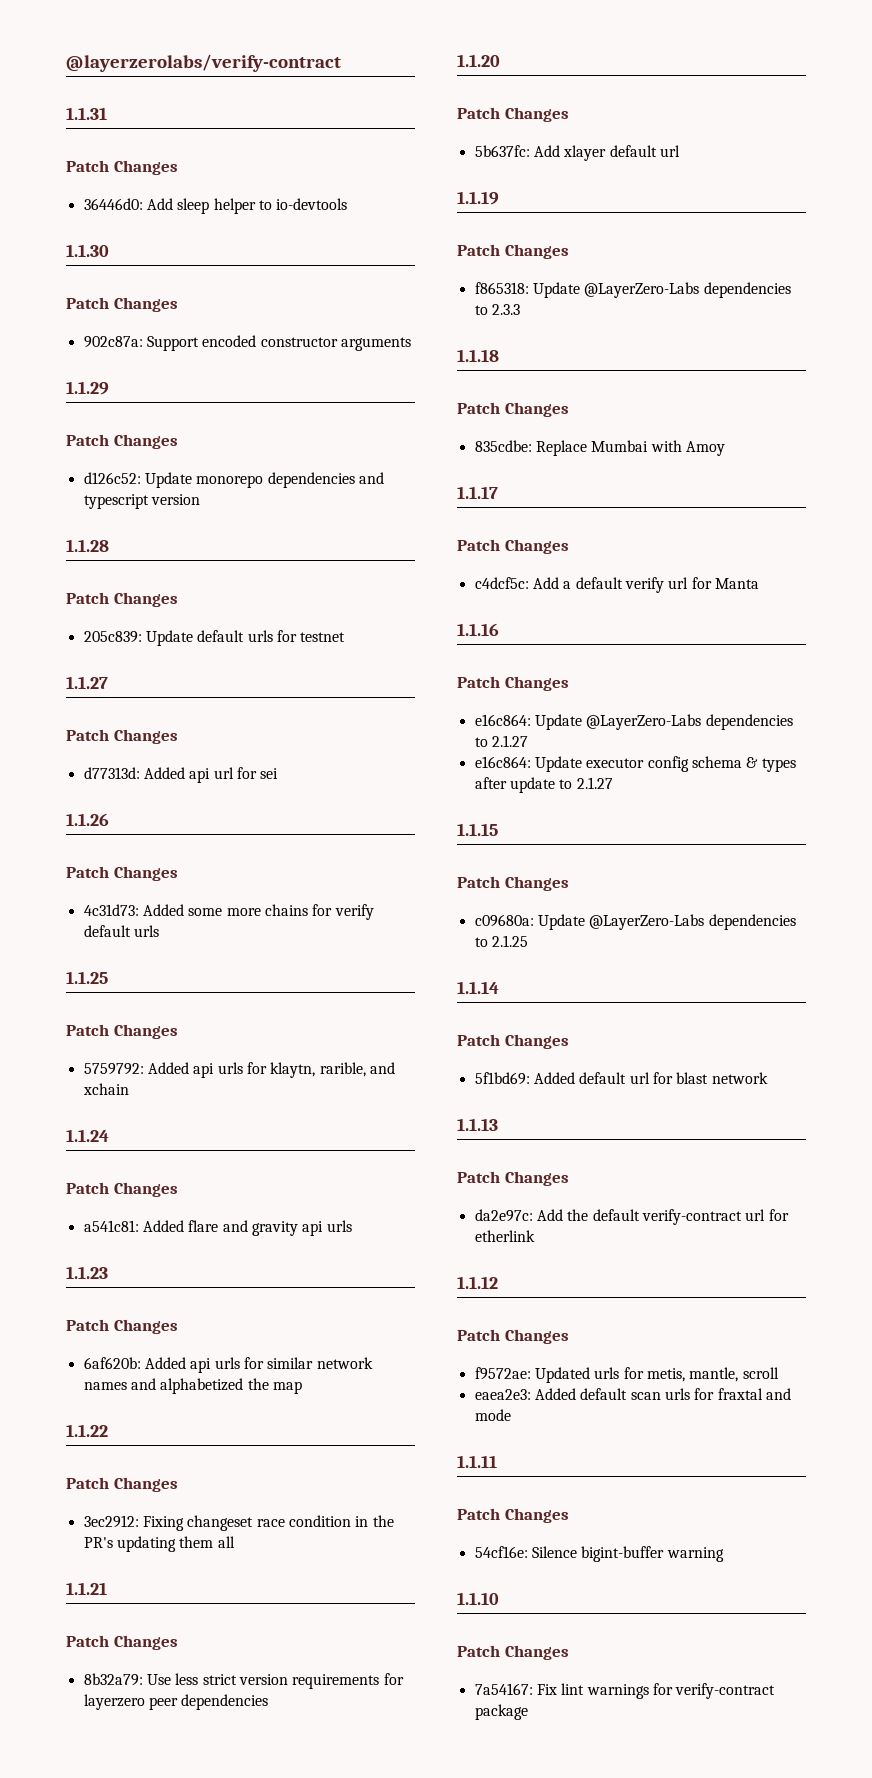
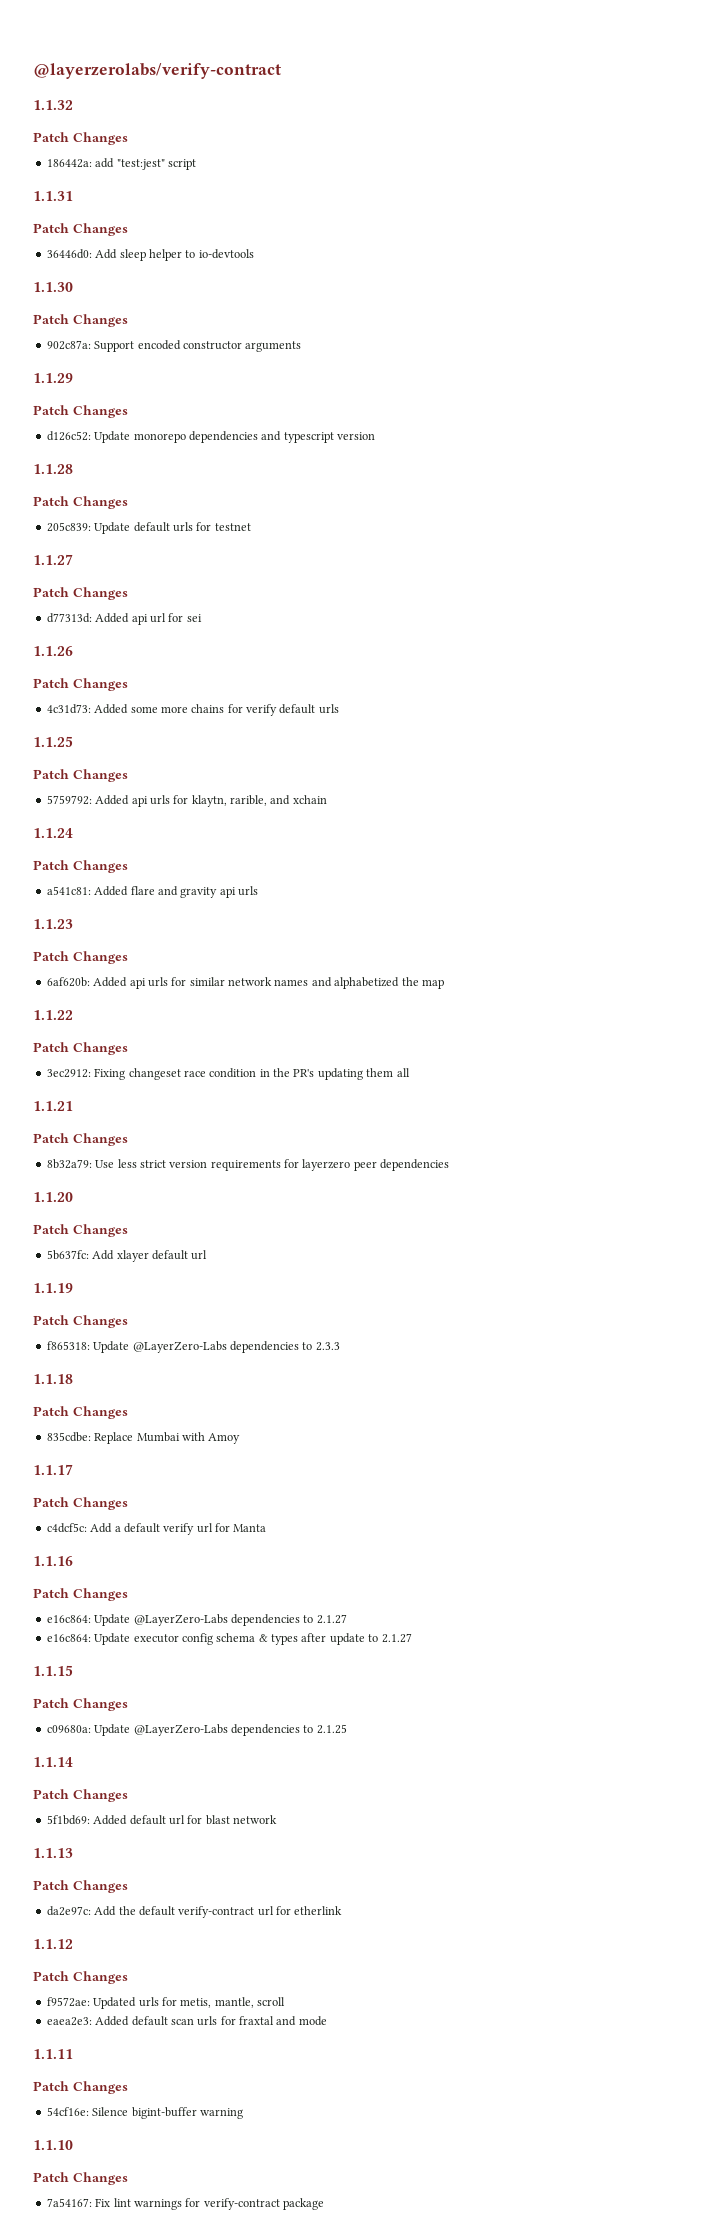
(341, 63) none -> [33,100,73,110] [33,132,128,145] [46,158,196,170] // 1.1.32 // Patch Changes // 186442a: add "test:jest" script

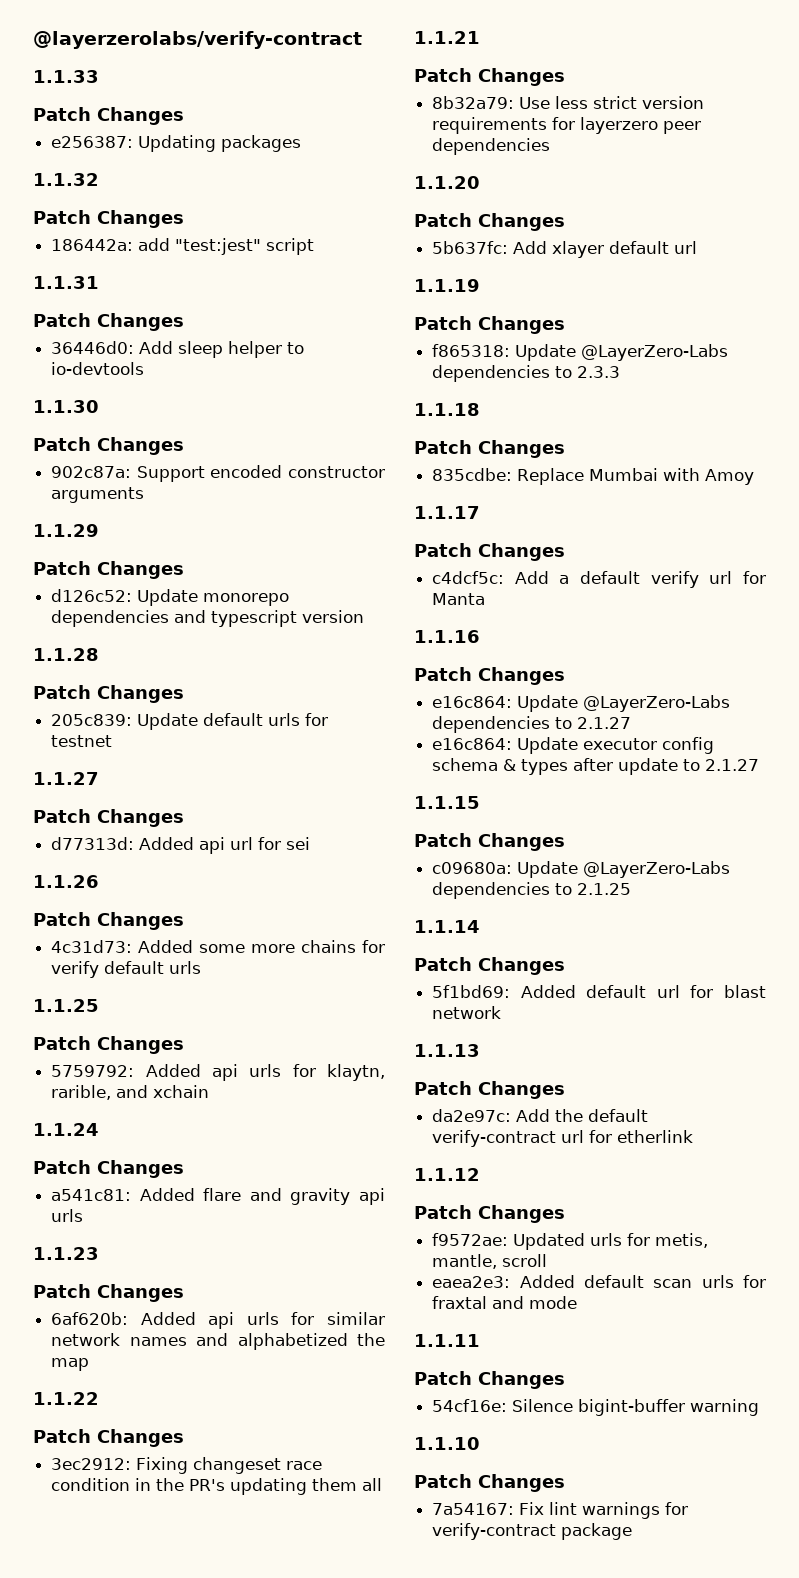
(281, 71) none -> [33,70,99,83] [33,107,184,125] [51,135,302,152] // 1.1.33 // Patch Changes // e256387: Updating packages

